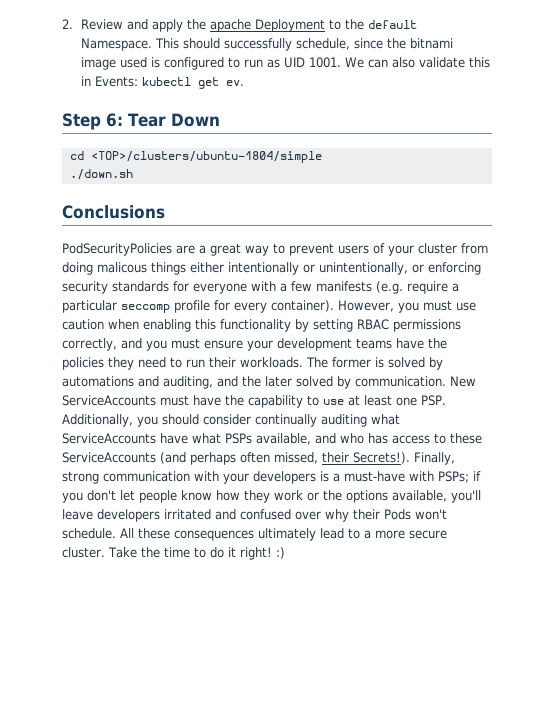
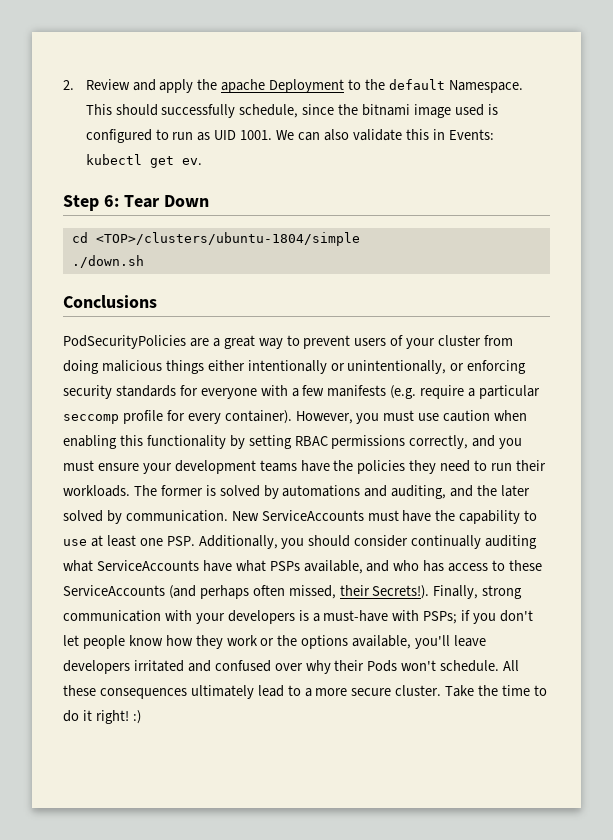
[97,262,147,273] malicous -> [101,360,162,372] malicious

